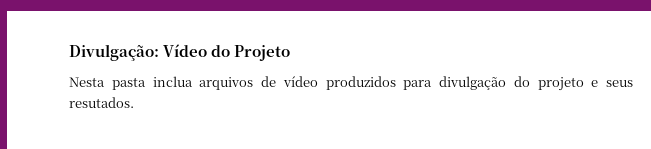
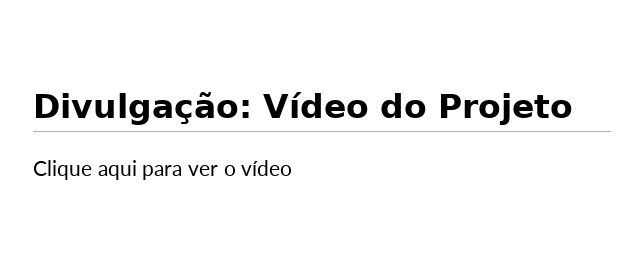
[69,76,633,91] [69,97,134,108] Nesta pasta inclua arquivos de vídeo produzidos para divulgação do projeto e seus resutados. -> [33,160,293,180] Clique aqui para ver o vídeo

